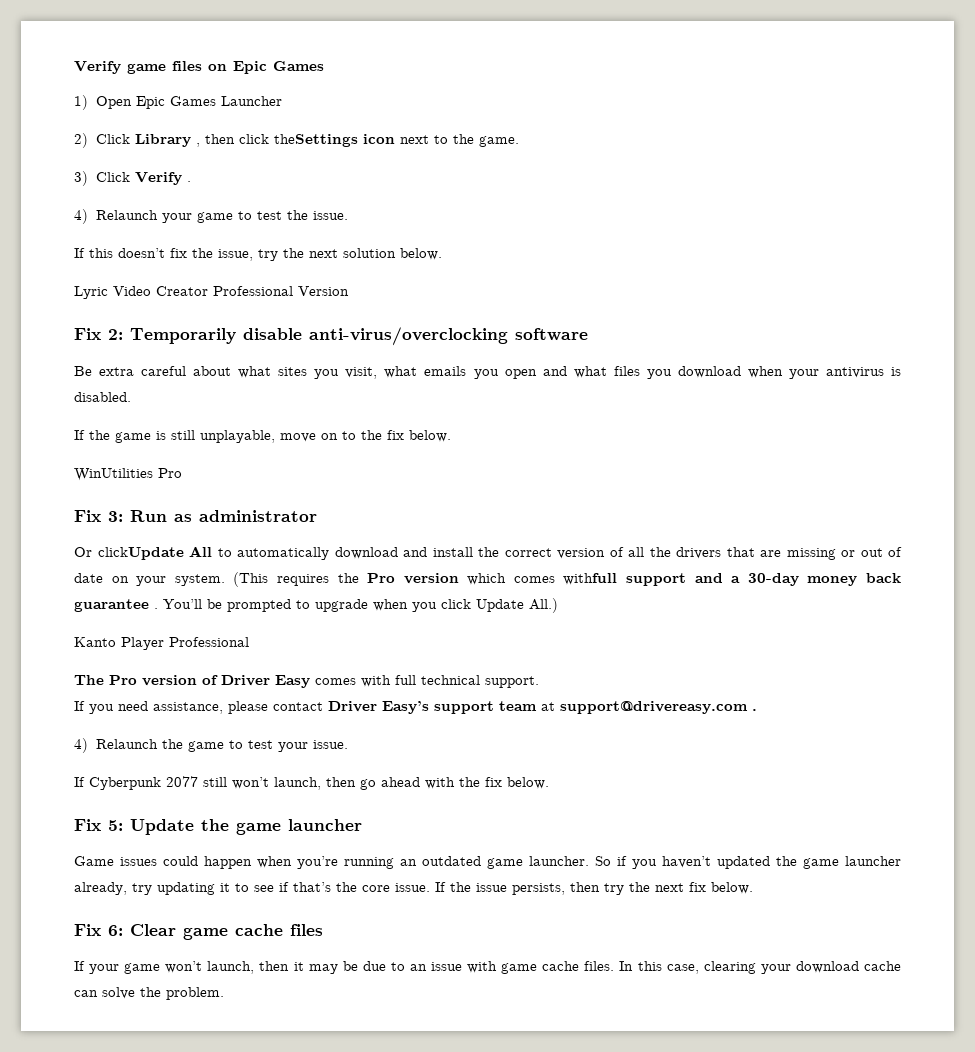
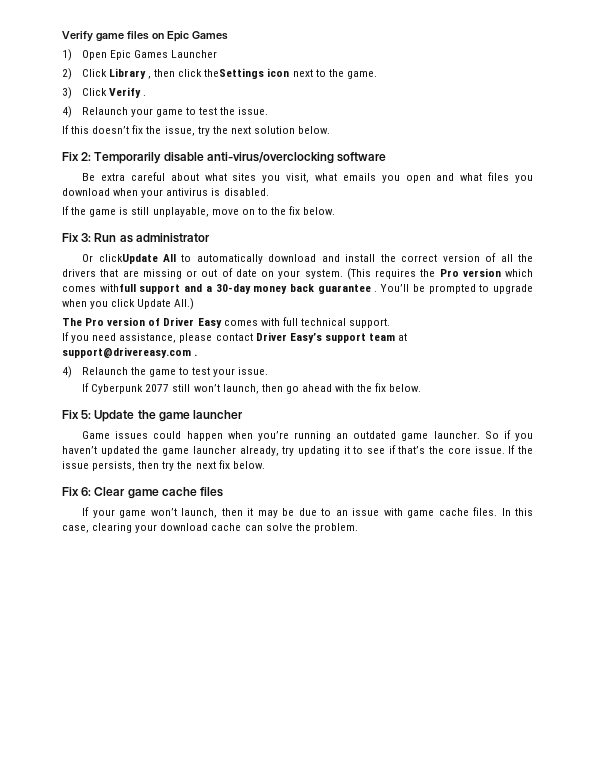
[74,286,349,299] // Lyric Video Creator Professional Version -> (331, 130) none
[74,468,182,481] // WinUtilities Pro -> (336, 211) none
[74,637,249,650] // Kanto Player Professional -> (195, 304) none

